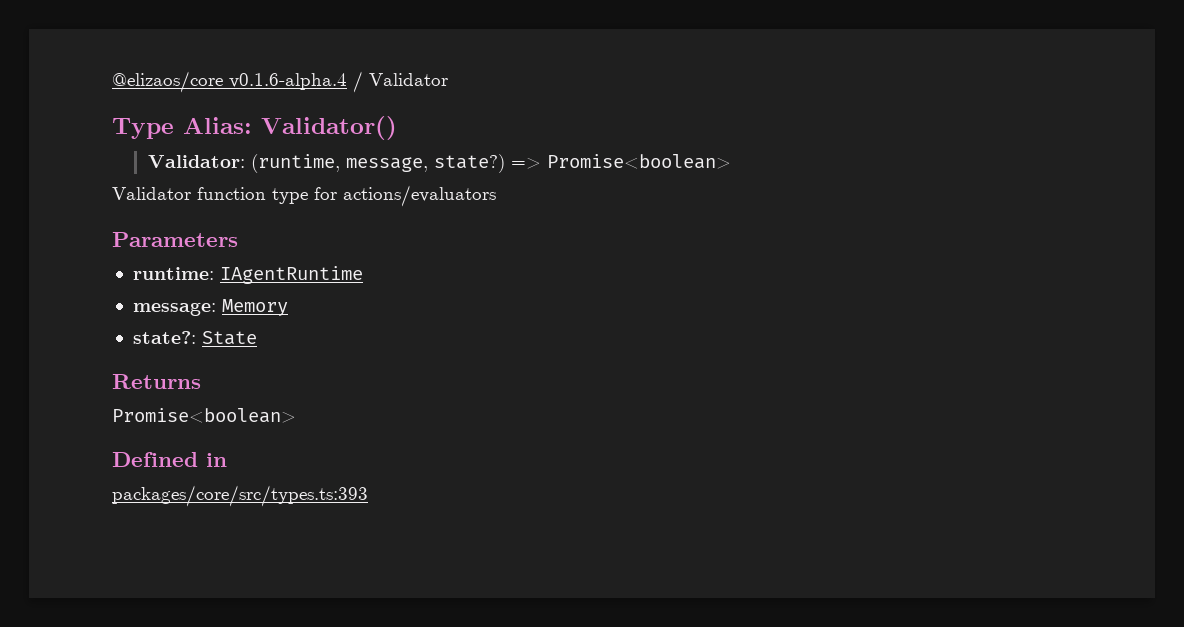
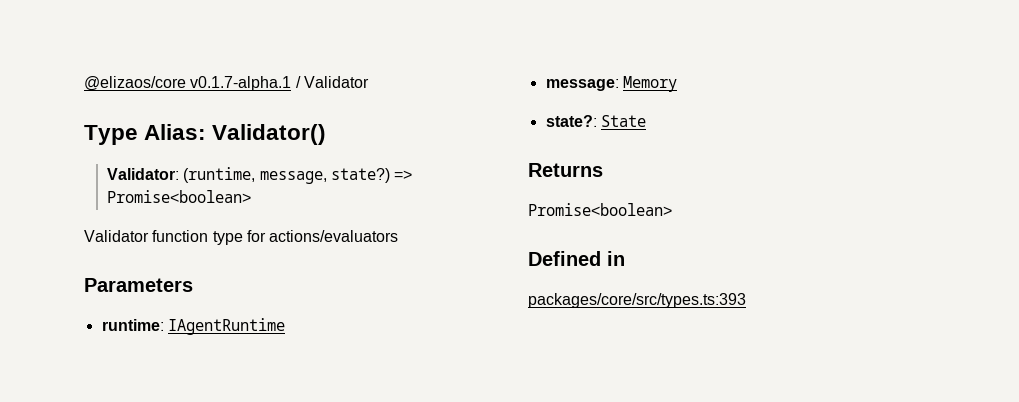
[229,73,347,90] v0.1.6-alpha.4 -> [190,76,292,91] v0.1.7-alpha.1

